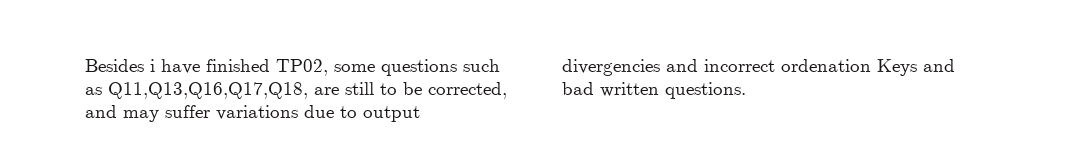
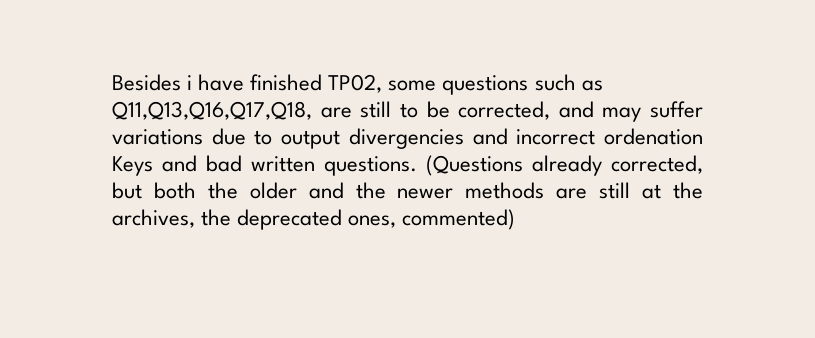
(746, 90) none -> [426,155,703,176] [112,182,703,199] [112,209,516,230] (Questions already corrected, but both the older and the newer methods are still at the archives, the deprecated ones, commented)

